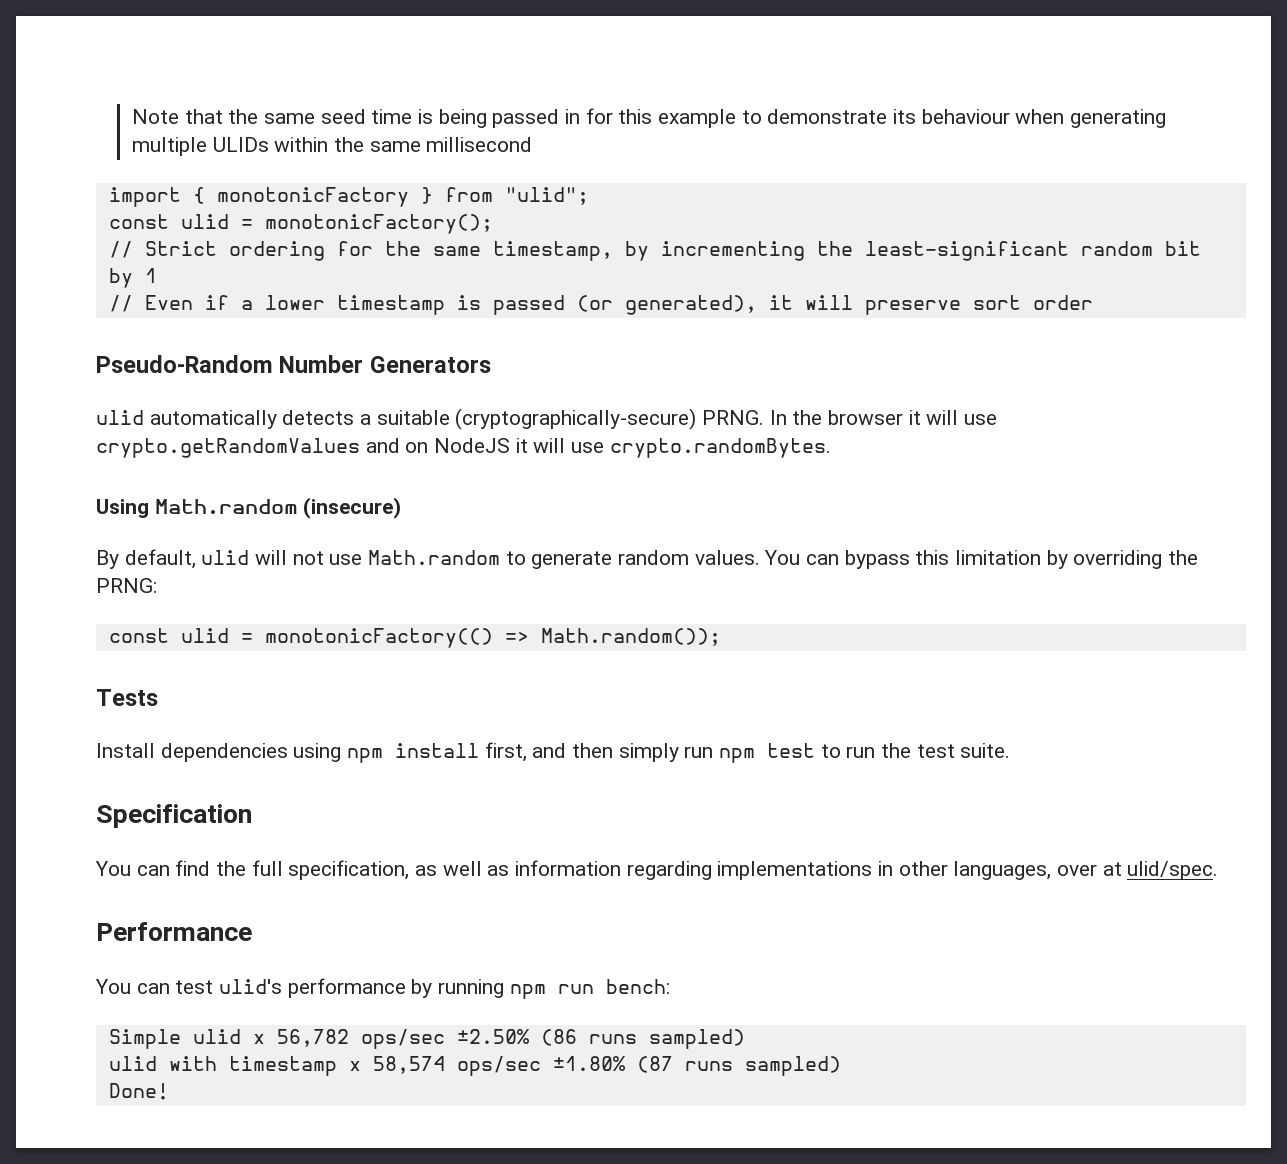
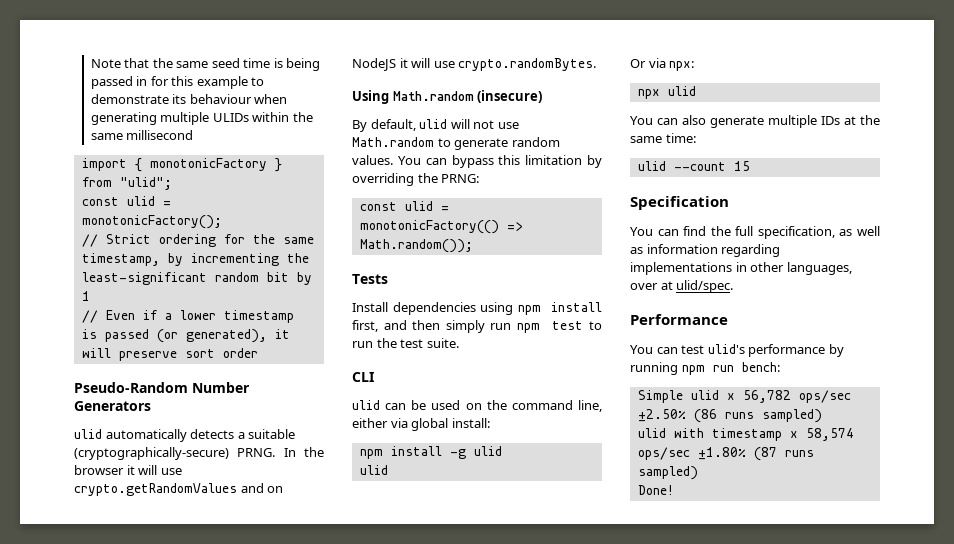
(1011, 750) none -> [352,372,374,382] [352,400,602,412] [352,418,490,431] [359,446,502,459] [359,465,388,475] [630,58,695,71] [637,86,696,99] [630,115,880,128] [630,133,696,143] [637,161,750,171] // CLI // ulid can be used on the command line, either via global install: // npm install -g ulid // ulid // Or via npx: // npx ulid // You can also generate multiple IDs at the same time: // ulid --count 15

